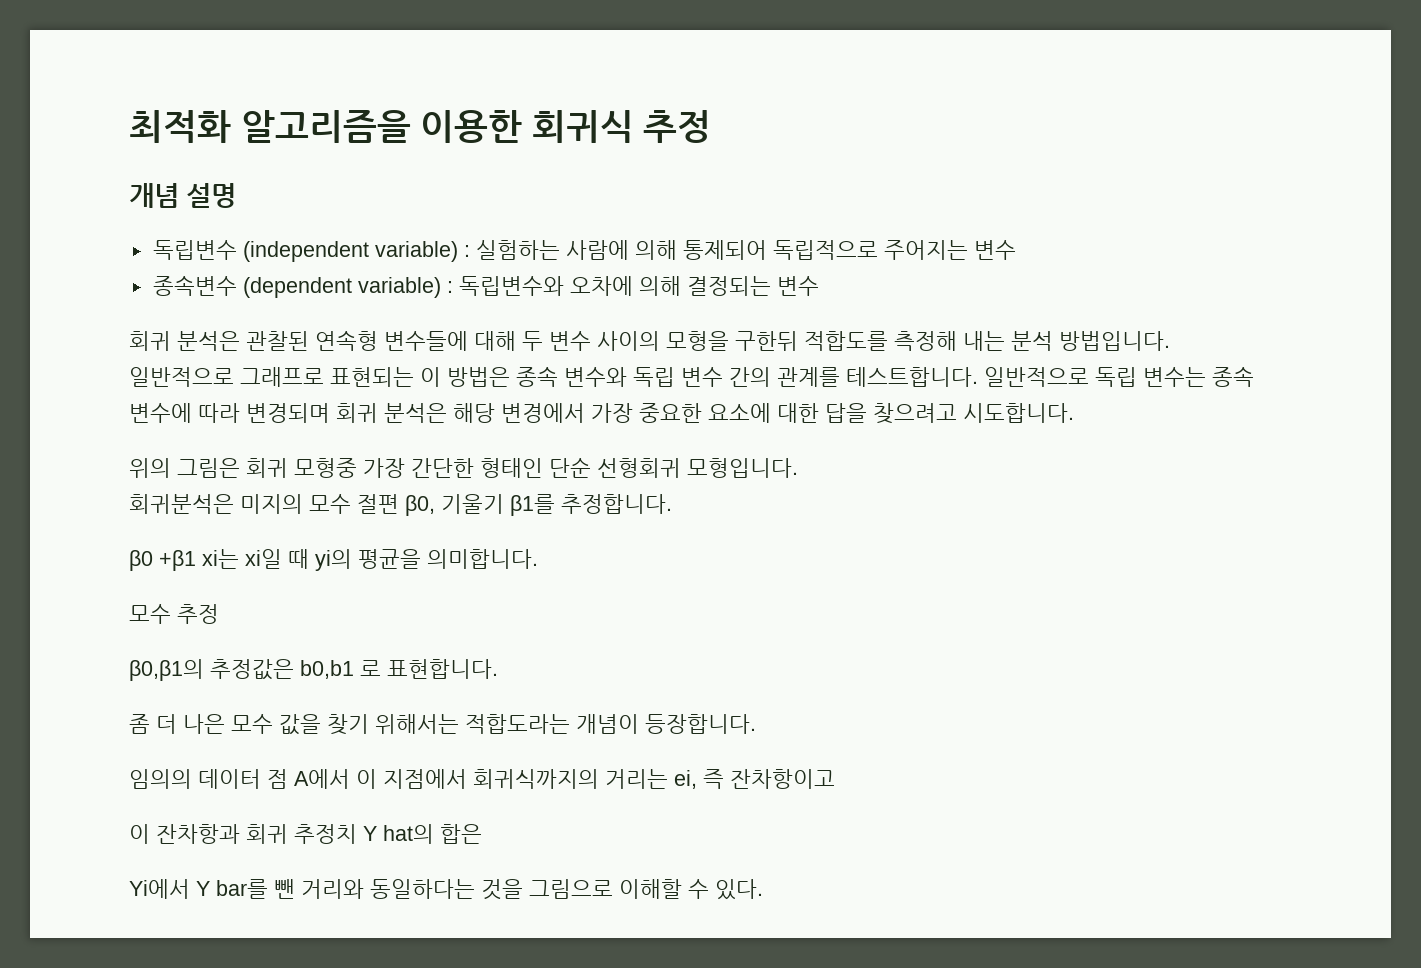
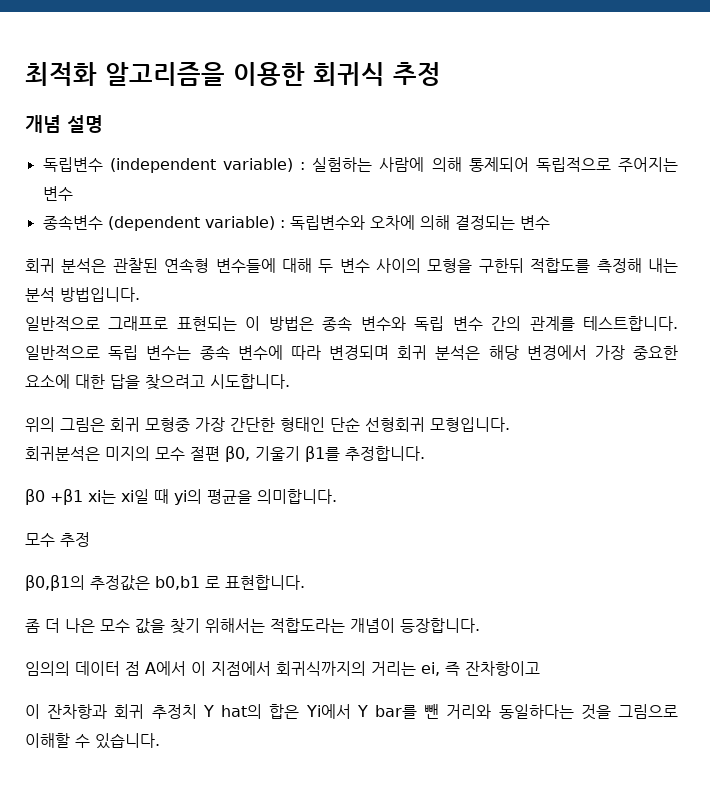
(482, 834) // -> (300, 711) none
[715,879,763,900] 있다. -> [95,733,160,749] 있습니다.

